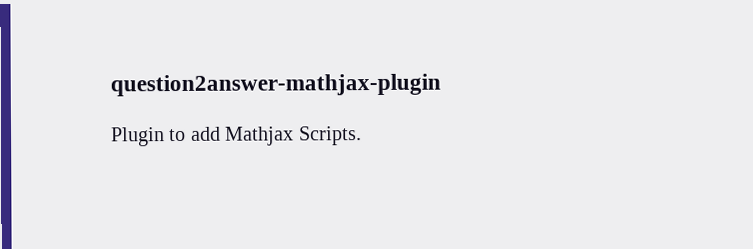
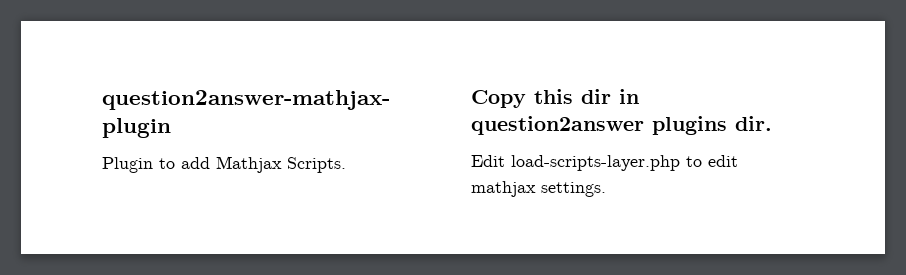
(362, 136) none -> [471,89,639,108] [471,116,772,135] [471,155,738,171] [471,181,606,197] // Copy this dir in question2answer plugins dir. // Edit load-scripts-layer.php to edit mathjax settings.

